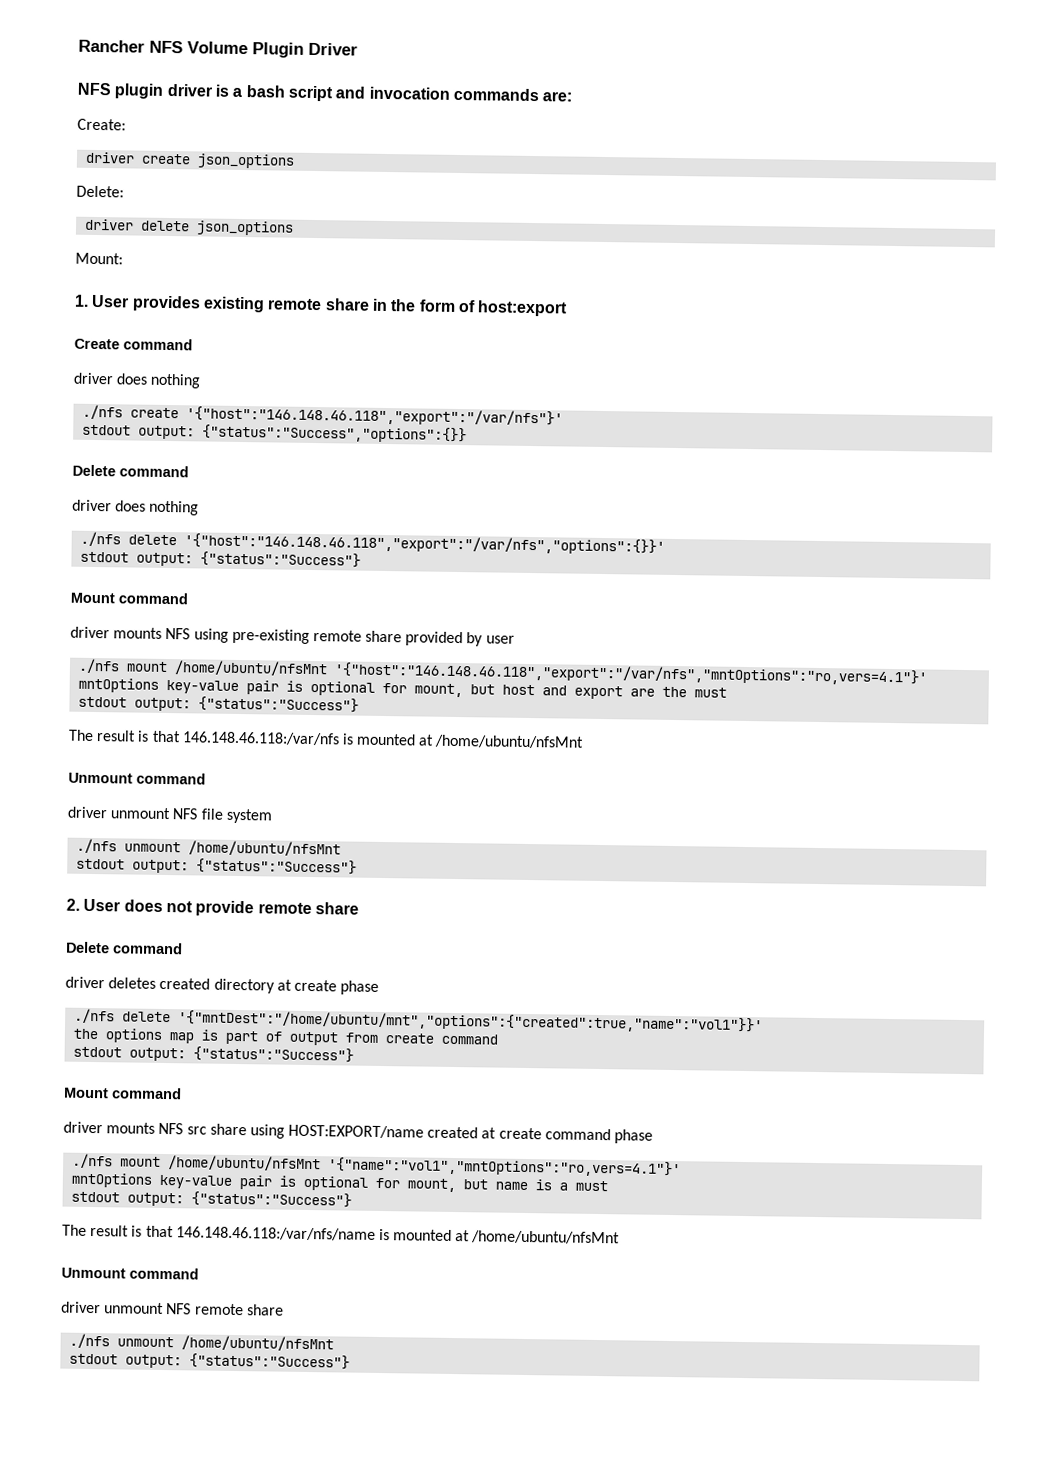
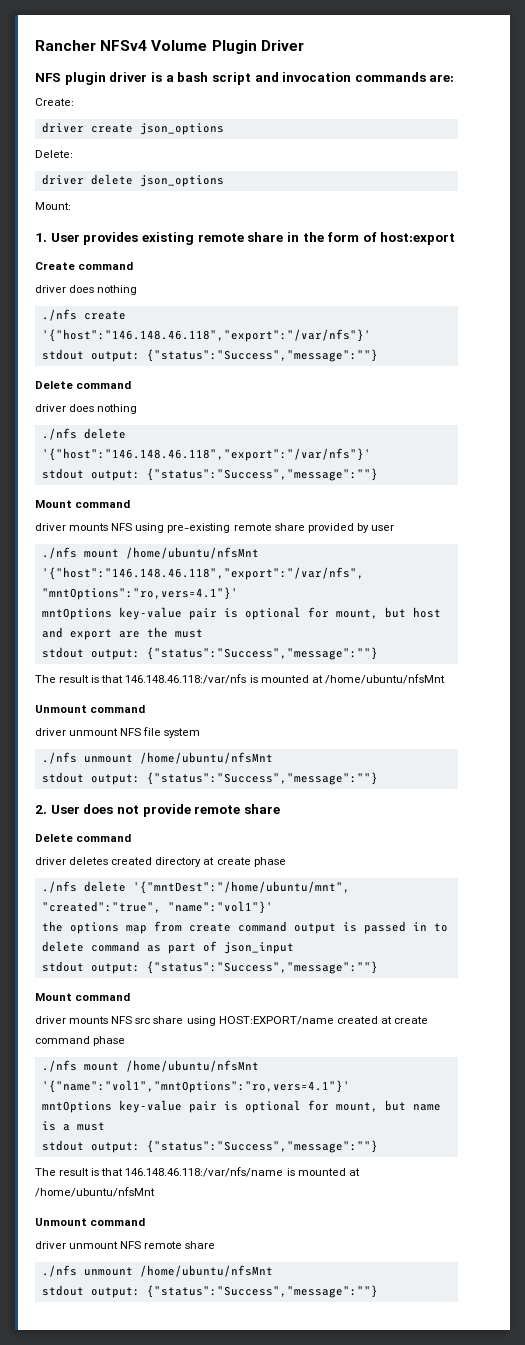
[149,40,183,54] NFS -> [100,40,148,51] NFSv4
[202,424,468,444] {"status":"Success","options":{}} -> [146,349,378,362] {"status":"Success","message":""}
[184,533,666,555] [80,551,362,568] '{"host":"146.148.46.118","export":"/var/nfs","options":{}}' // stdout output: {"status":"Success"} -> [41,448,371,461] [41,468,378,481] '{"host":"146.148.46.118","export":"/var/nfs"}' // stdout output: {"status":"Success","message":""}
[198,696,360,713] {"status":"Success"} -> [146,647,378,660] {"status":"Success","message":""}
[196,858,358,875] {"status":"Success"} -> [146,772,378,785] {"status":"Success","message":""}
[178,1010,764,1034] '{"mntDest":"/home/ubuntu/mnt","options":{"created":true,"name":"vol1"}}' -> [132,881,350,894] [41,901,273,914] '{"mntDest":"/home/ubuntu/mnt", "created":"true", "name":"vol1"}'
[201,1029,339,1046] is part of output -> (147, 929) none
[73,1046,355,1063] // stdout output: {"status":"Success"} -> [293,921,448,934] [41,941,294,954] [41,961,378,974] output is passed in to delete command as part of json_input // stdout output: {"status":"Success","message":""}
[191,1191,353,1208] {"status":"Success"} -> [146,1140,378,1153] {"status":"Success","message":""}
[189,1353,351,1370] {"status":"Success"} -> [146,1285,378,1298] {"status":"Success","message":""}

